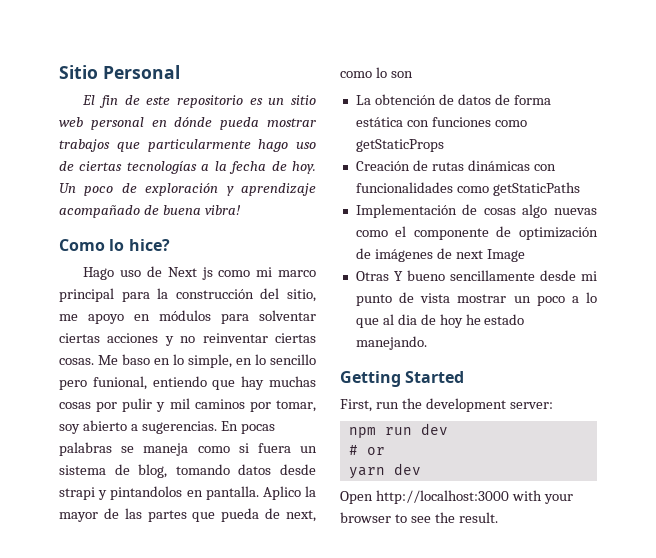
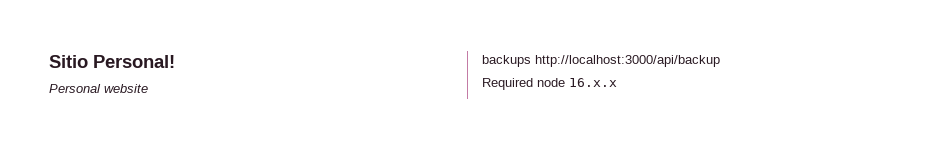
(98, 72) none -> [93,55,175,68] Personal! //
[82,95,316,108] [59,117,316,130] [59,139,316,152] [59,161,316,174] [59,183,316,196] [59,205,241,218] [59,239,170,251] [83,266,316,280] [59,288,316,302] [59,310,316,324] [59,333,316,346] [59,354,316,368] [59,376,317,390] [59,398,316,412] [59,420,275,434] [59,442,317,456] [59,464,316,478] [59,486,316,500] [59,508,316,522] [340,67,413,78] [355,94,551,105] [355,117,527,127] [355,139,444,152] [355,160,556,171] [355,182,580,196] [355,204,597,218] [355,226,598,240] [355,248,525,262] [355,270,597,281] [355,292,597,306] [355,314,525,328] [355,336,427,350] [340,371,465,387] [340,398,553,412] [348,423,448,438] [348,445,385,455] [348,463,421,479] [340,490,573,504] [340,512,498,523] // El fin de este repositorio es un sitio web personal en dónde pueda mostrar trabajos que particularmente hago uso de ciertas tecnologías a la fecha de hoy. Un poco de exploración y aprendizaje acompañado de buena vibra! // Como lo hice? // Hago uso de Next js como mi marco principal para la construcción del sitio, me apoyo en módulos para solventar ciertas acciones y no reinventar ciertas cosas. Me baso en lo simple, en lo sencillo pero funional, entiendo que hay muchas cosas por pulir y mil caminos por tomar, soy abierto a sugerencias. En pocas palabras se maneja como si fuera un sistema de blog, tomando datos desde strapi y pintandolos en pantalla. Aplico la mayor de las partes que pueda de next, como lo son // La obtención de datos de forma estática con funciones como getStaticProps // Creación de rutas dinámicas con funcionalidades como getStaticPaths // Implementación de cosas algo nuevas como el componente de optimización de imágenes de next Image // Otras Y bueno sencillamente desde mi punto de vista mostrar un poco a lo que al dia de hoy he estado manejando. // Getting Started // First, run the development server: // npm run dev // # or // yarn dev // Open http://localhost:3000 with your browser to see the result. -> [104,84,148,93] [482,55,720,67] [482,78,617,90] website // backups http://localhost:3000/api/backup // Required node 16.x.x

